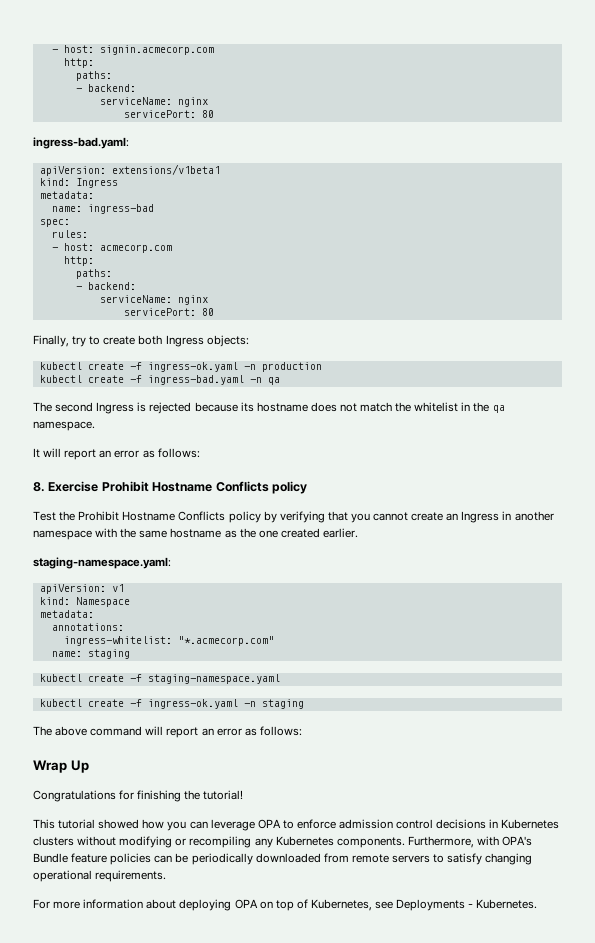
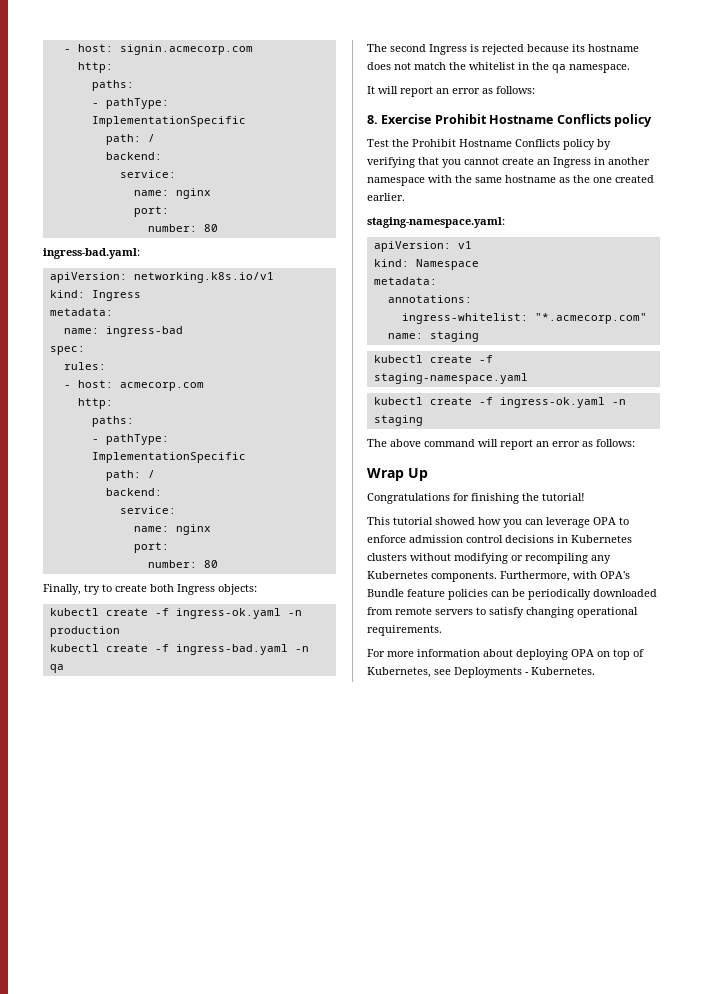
[87,84,136,92] [99,97,208,107] [123,110,196,118] backend: // serviceName: nginx // servicePort: -> [105,98,169,109] [91,116,246,127] [105,134,155,145] [105,152,162,160] [119,170,176,178] [133,188,211,199] [133,206,169,217] [147,224,197,232] pathType: ImplementationSpecific // path: / // backend: // service: // name: nginx // port: // number:
[111,164,220,175] extensions/v1beta1 -> [133,272,274,283] networking.k8s.io/v1
[87,282,136,290] [99,295,208,305] [123,308,196,316] backend: // serviceName: nginx // servicePort: -> [105,434,169,445] [91,452,246,463] [105,470,155,481] [105,488,162,496] [119,506,176,514] [133,524,211,535] [133,542,169,553] [147,560,197,568] pathType: ImplementationSpecific // path: / // backend: // service: // name: nginx // port: // number:

